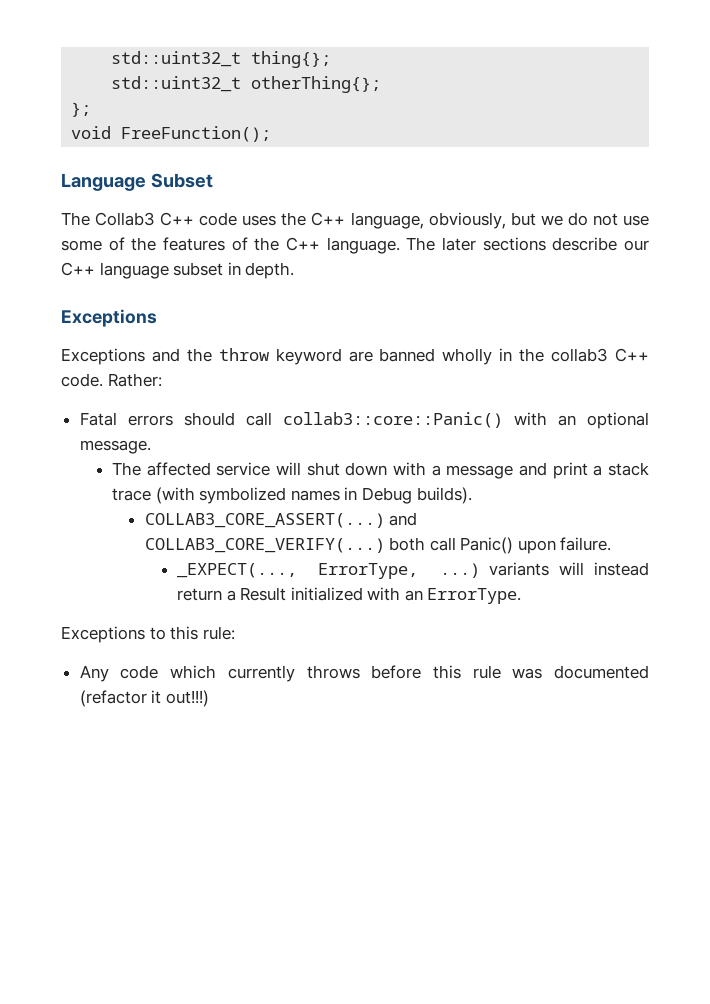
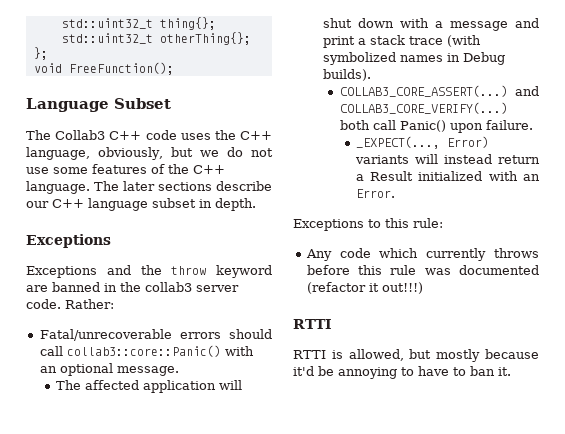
[108,237,157,251] of the -> (88, 170) none
[442,348,493,365] wholly -> (100, 287) none
[615,348,650,362] C++ -> [196,285,239,292] server
[79,412,117,426] Fatal -> [39,329,172,341] Fatal/unrecoverable
[216,462,271,476] service -> [143,380,217,393] application
[318,563,480,579] ErrorType, ...) -> [446,136,489,148] Error)
[427,588,522,604] ErrorType. -> [355,189,395,198] Error.
(209, 698) none -> [293,319,332,329] [293,349,539,362] [293,366,511,379] // RTTI // RTTI is allowed, but mostly because it'd be annoying to have to ban it.

